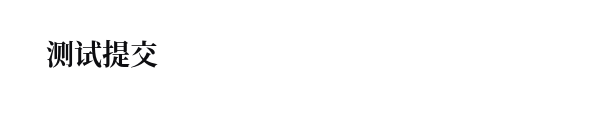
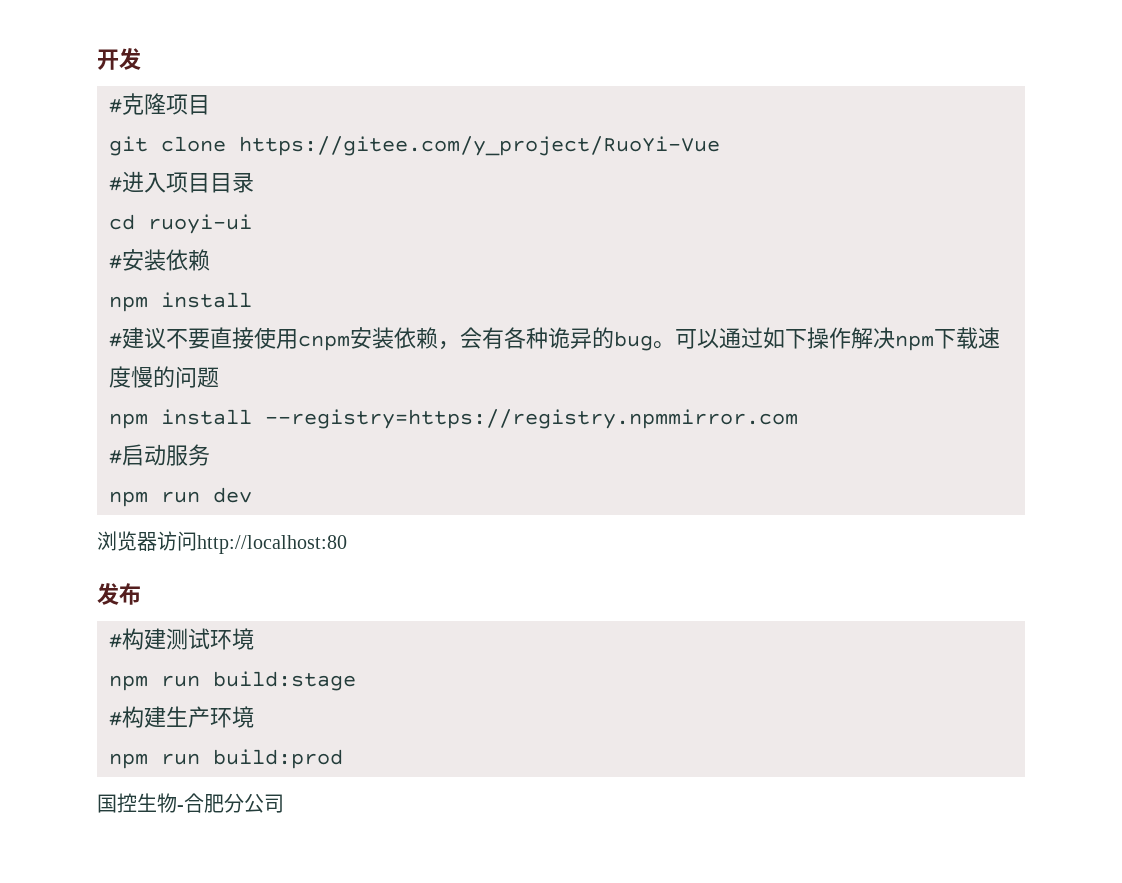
[46,39,158,69] 测试提交 -> [97,48,141,70] [109,93,210,115] [109,136,720,156] [109,171,254,193] [109,214,252,234] [109,249,210,271] [109,292,252,312] [109,327,1000,351] [109,366,219,388] [109,409,798,429] [109,444,210,466] [109,487,252,507] [97,531,347,554] [97,583,141,605] [109,628,254,650] [109,671,356,691] [109,706,254,728] [109,749,343,769] [97,793,284,813] 开发 // #克隆项目 // git clone https://gitee.com/y_project/RuoYi-Vue // #进入项目目录 // cd ruoyi-ui // #安装依赖 // npm install // #建议不要直接使用cnpm安装依赖，会有各种诡异的bug。可以通过如下操作解决npm下载速度慢的问题 // npm install --registry=https://registry.npmmirror.com // #启动服务 // npm run dev // 浏览器访问http://localhost:80 // 发布 // #构建测试环境 // npm run build:stage // #构建生产环境 // npm run build:prod // 国控生物-合肥分公司

